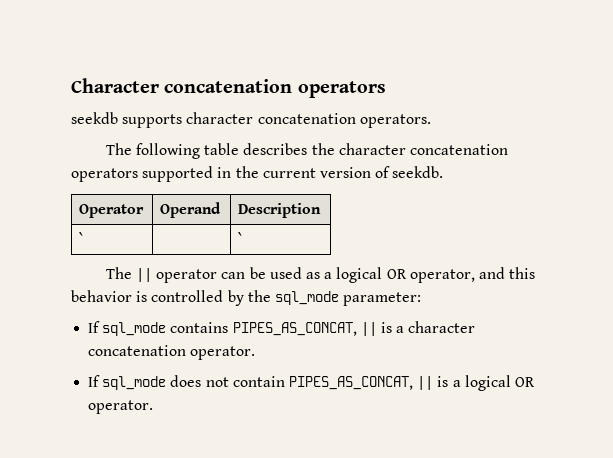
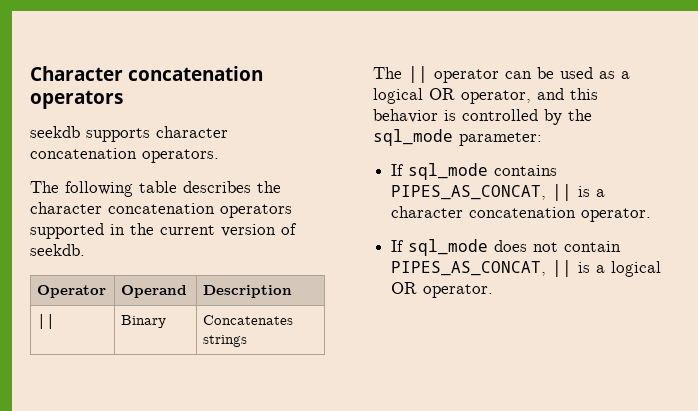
[79,232,85,244] [238,232,244,244] ` | | ` -> [37,314,56,329] [121,315,167,328] [203,315,294,325] [203,335,248,347] || | Binary | Concatenates strings

